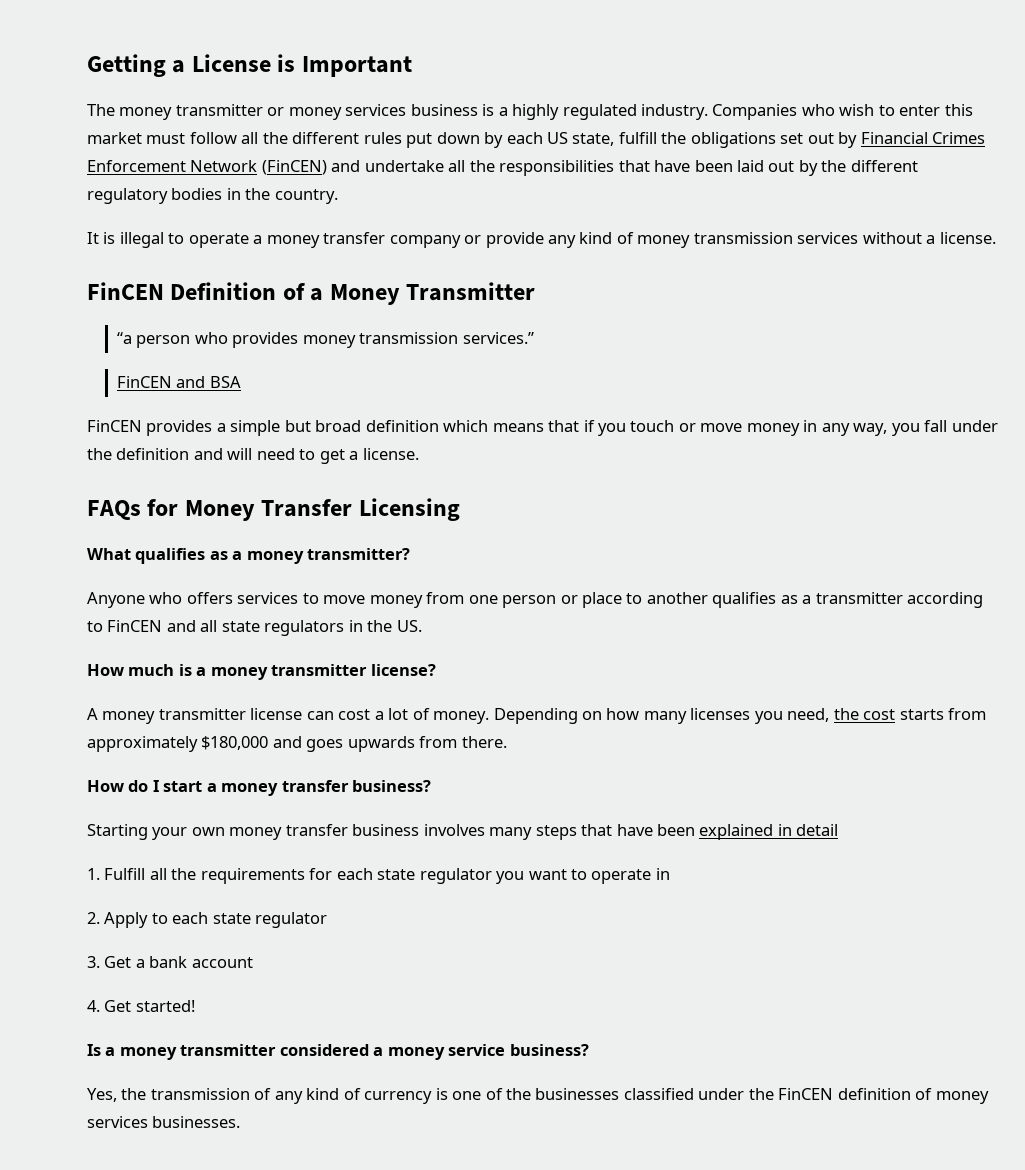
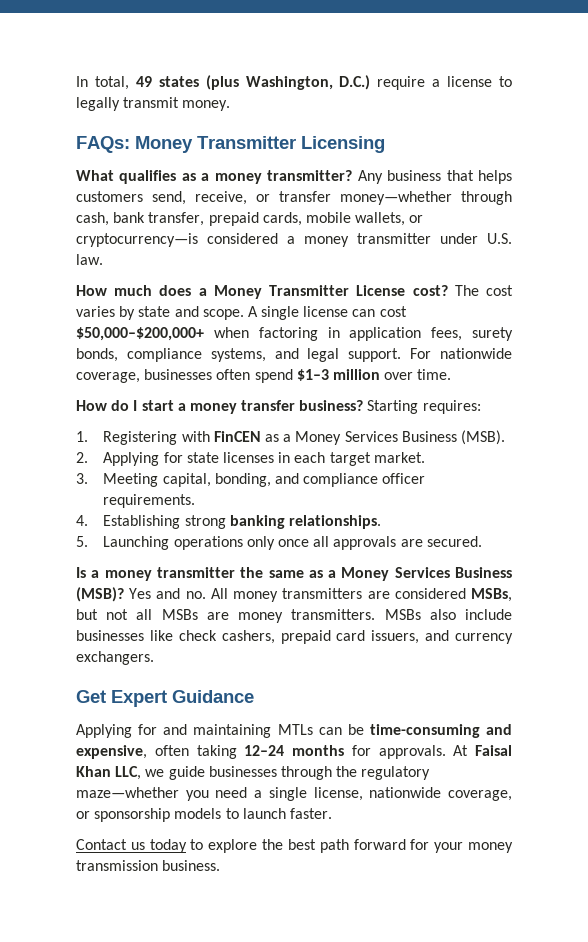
[87,54,412,77] [87,104,973,120] [87,132,986,148] [87,160,918,176] [87,188,338,204] [87,232,996,248] [87,282,536,305] [116,332,534,348] [116,376,241,388] [87,420,998,436] [87,448,419,464] [87,499,353,521] Getting a License is Important // The money transmitter or money services business is a highly regulated industry. Companies who wish to enter this market must follow all the different rules put down by each US state, fulfill the obligations set out by Financial Crimes Enforcement Network (FinCEN) and undertake all the responsibilities that have been laid out by the different regulatory bodies in the country. // It is illegal to operate a money transfer company or provide any kind of money transmission services without a license. // FinCEN Definition of a Money Transmitter // “a person who provides money transmission services.” // FinCEN and BSA // FinCEN provides a simple but broad definition which means that if you touch or move money in any way, you fall under the definition and will need to get a license. // FAQs for Money Transfer -> [76,75,512,90] [76,97,231,111] [76,136,296,153] In total, 49 states (plus Washington, D.C.) require a license to legally transmit money. // FAQs: Money Transmitter
[87,592,984,608] [87,620,422,636] [87,664,436,680] [87,708,987,724] [87,736,507,752] // Anyone who offers services to move money from one person or place to another qualifies as a transmitter according to FinCEN and all state regulators in the US. // How much is a money transmitter license? // A money transmitter license can cost a lot of money. Depending on how many licenses you need, the cost starts from approximately $180,000 and goes upwards from there. -> [357,170,512,184] [76,191,512,205] [76,212,424,226] [76,233,512,247] [76,254,103,265] [76,285,513,299] [76,306,407,320] [76,327,513,341] [76,348,512,362] [76,369,452,383] Any business that helps customers send, receive, or transfer money—whether through cash, bank transfer, prepaid cards, mobile wallets, or cryptocurrency—is considered a money transmitter under U.S. law. // How much does a Money Transmitter License cost? The cost varies by state and scope. A single license can cost $50,000–$200,000+ when factoring in application fees, surety bonds, compliance systems, and legal support. For nationwide coverage, businesses often spend $1–3 million over time.
[87,824,839,840] [87,868,670,884] [87,912,328,928] [87,956,253,968] [87,1000,195,1012] [87,1044,589,1060] [87,1088,989,1104] [87,1116,241,1128] // Starting your own money transfer business involves many steps that have been explained in detail // 1. Fulfill all the requirements for each state regulator you want to operate in // 2. Apply to each state regulator // 3. Get a bank account // 4. Get started! // Is a money transmitter considered a money service business? // Yes, the transmission of any kind of currency is one of the businesses classified under the FinCEN definition of money services businesses. -> [367,400,481,414] [76,430,505,445] [76,452,425,466] [76,473,426,487] [103,494,196,508] [76,515,381,529] [76,536,482,550] [76,567,512,581] [76,587,512,602] [76,609,512,623] [76,630,513,644] [76,651,154,665] [76,690,254,707] [76,724,512,738] [76,745,512,759] [76,766,431,780] [76,787,512,801] [76,808,332,822] [76,839,513,853] [76,860,221,871] Starting requires: // 1. Registering with FinCEN as a Money Services Business (MSB). // 2. Applying for state licenses in each target market. // 3. Meeting capital, bonding, and compliance officer requirements. // 4. Establishing strong banking relationships. // 5. Launching operations only once all approvals are secured. // Is a money transmitter the same as a Money Services Business (MSB)? Yes and no. All money transmitters are considered MSBs, but not all MSBs are money transmitters. MSBs also include businesses like check cashers, prepaid card issuers, and currency exchangers. // Get Expert Guidance // Applying for and maintaining MTLs can be time-consuming and expensive, often taking 12–24 months for approvals. At Faisal Khan LLC, we guide businesses through the regulatory maze—whether you need a single license, nationwide coverage, or sponsorship models to launch faster. // Contact us today to explore the best path forward for your money transmission business.

